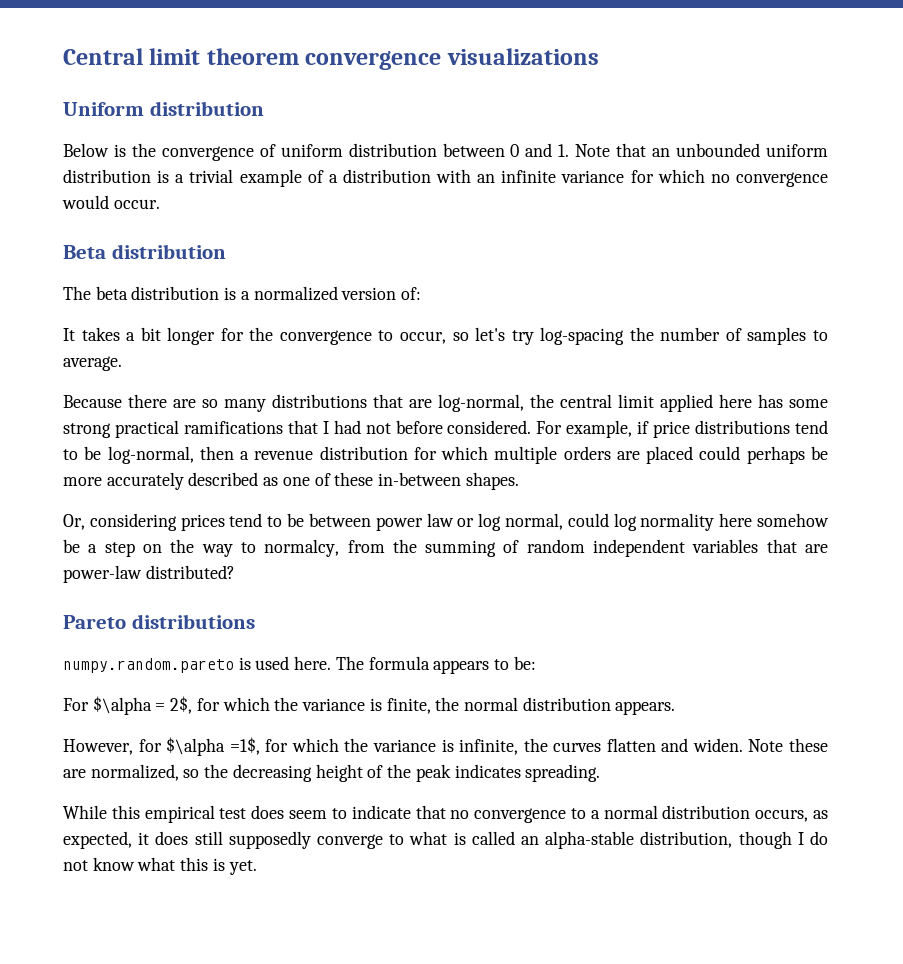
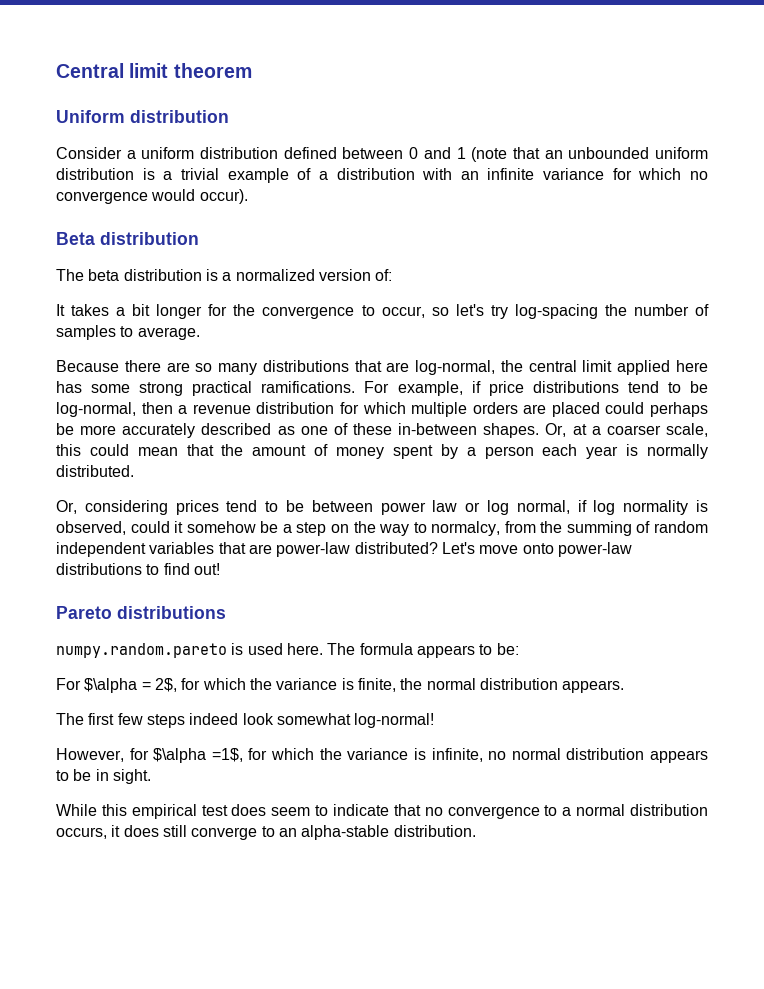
[305,48,599,70] convergence visualizations -> (252, 70) none
[63,143,437,161] Below is the convergence of uniform distribution -> [56,147,337,159] Consider a uniform distribution defined
[558,144,611,157] 1. Note -> [456,147,508,162] 1 (note
[113,199,160,209] occur. -> [199,189,248,204] occur).
[183,420,532,434] ramifications that I had not before considered. -> [261,381,356,393] ramifications.
(519, 481) none -> [545,423,708,437] [56,444,709,459] [56,465,134,477] Or, at a coarser scale, this could mean that the amount of money spent by a person each year is normally distributed.
[567,513,609,527] could -> [577,500,587,512] if
[719,513,753,527] here -> [696,500,708,512] [56,521,184,535] is observed, could it
(235, 572) none -> [441,542,632,557] [56,563,220,575] Let's move onto power-law distributions to find out!
(676, 708) none -> [56,713,435,728] // The first few steps indeed look somewhat log-normal!
[523,738,828,752] [63,764,601,782] the curves flatten and widen. Note these are normalized, so the decreasing height of the peak indicates spreading. -> [488,748,709,763] [56,769,151,784] no normal distribution appears to be in sight.
[813,810,828,819] [63,831,132,849] as expected, -> (107, 833) none
[228,831,311,849] supposedly -> (187, 831) none
[409,831,829,849] [63,857,257,875] what is called an alpha-stable distribution, though I do not know what this is yet. -> [278,825,476,840] an alpha-stable distribution.

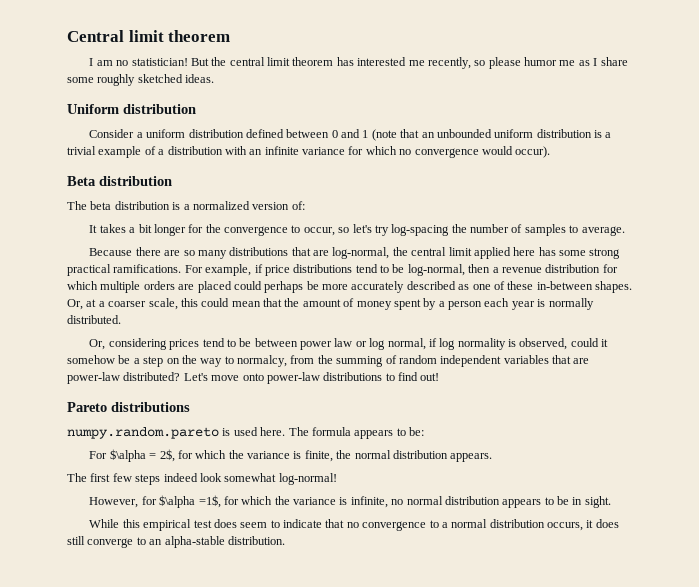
(252, 70) none -> [89,57,628,69] [67,74,215,86] // I am no statistician! But the central limit theorem has interested me recently, so please humor me as I share some roughly sketched ideas.

